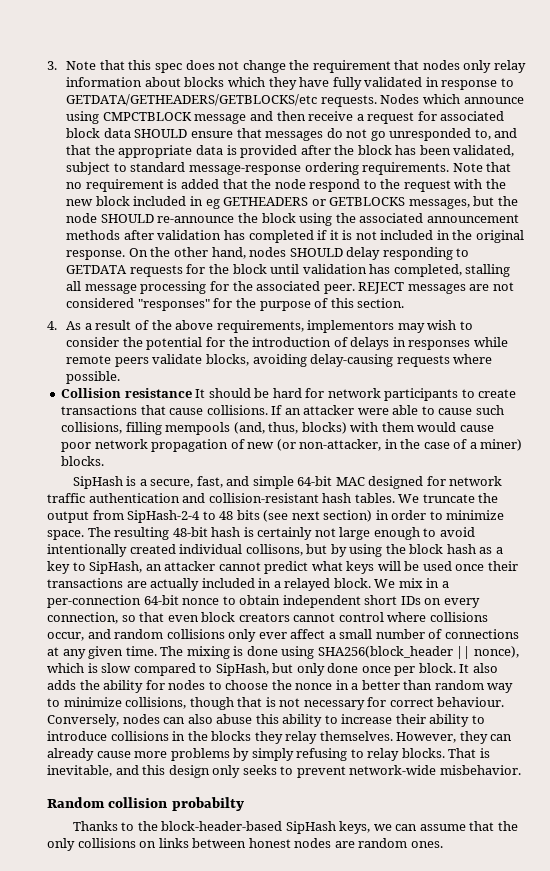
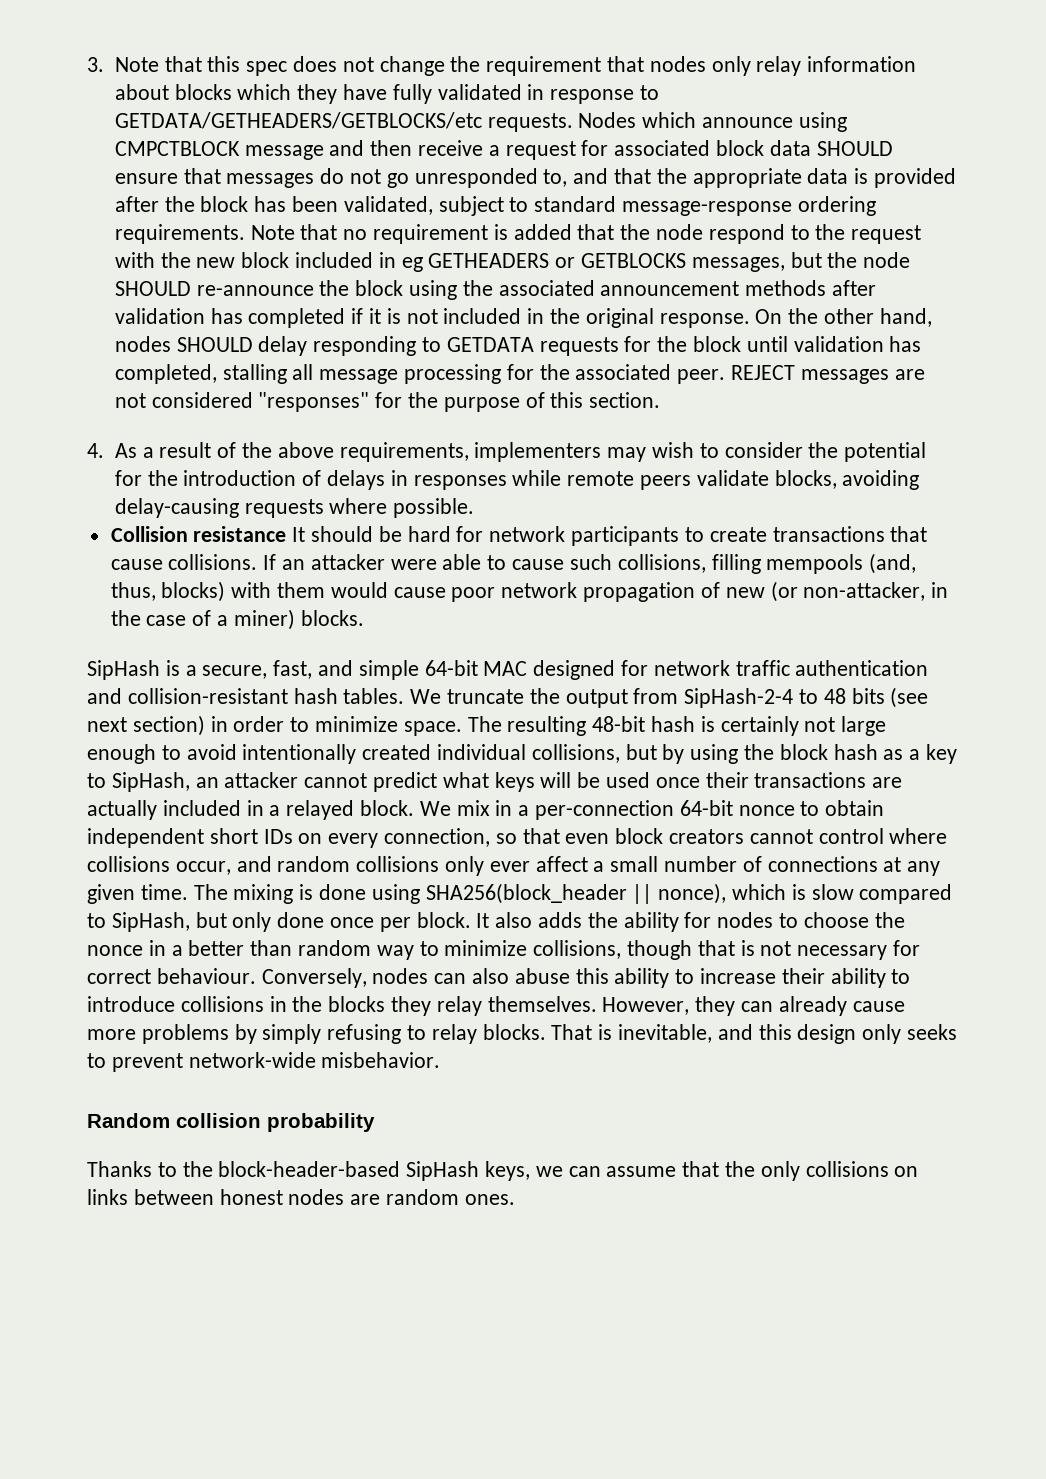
[307,320,395,333] implementors -> [474,442,602,462] implementers
[245,544,303,556] collisons, -> [531,744,620,763] collisions,
[171,797,244,811] probabilty -> [267,1113,375,1132] probability

